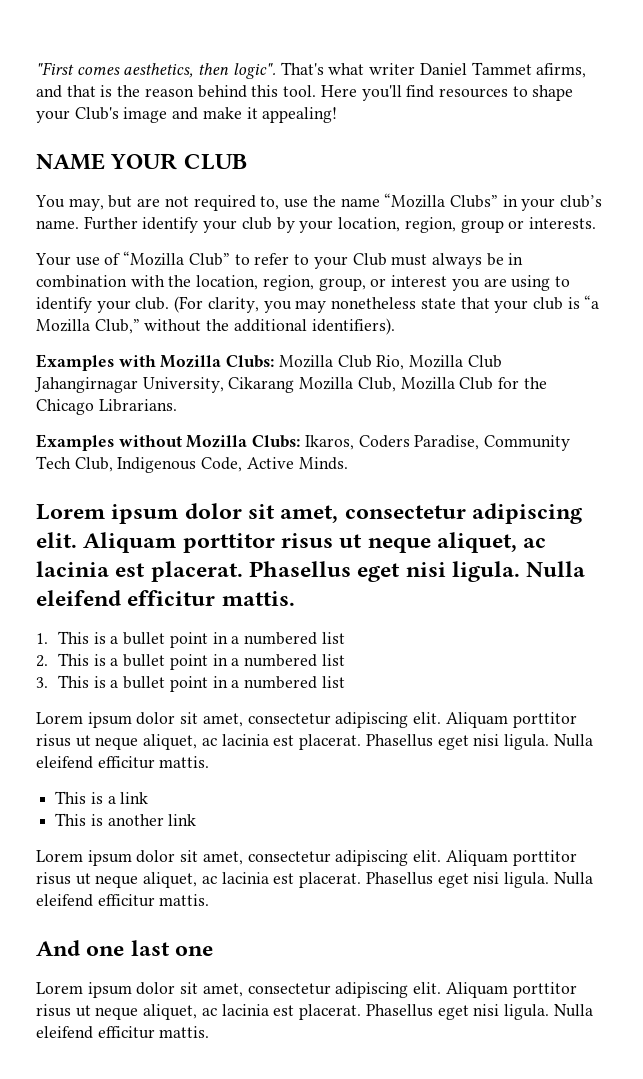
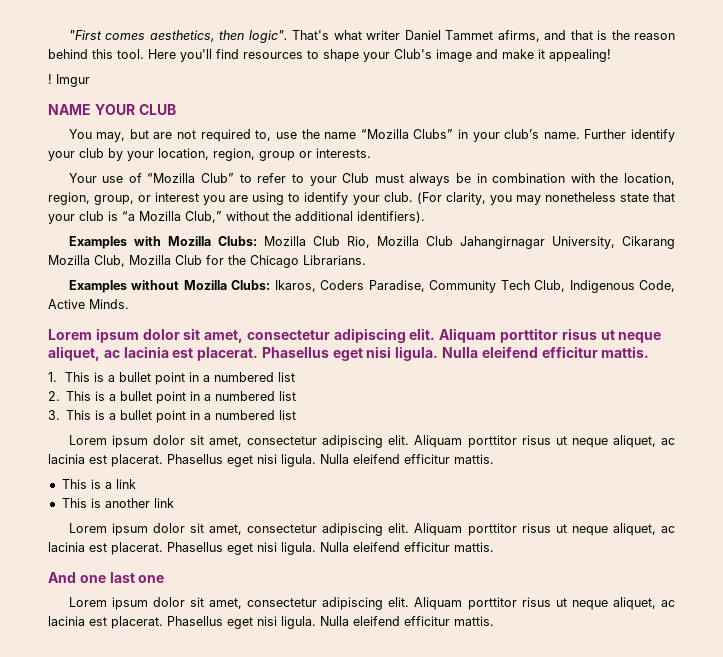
(338, 115) none -> [48,74,90,87] // ! Imgur

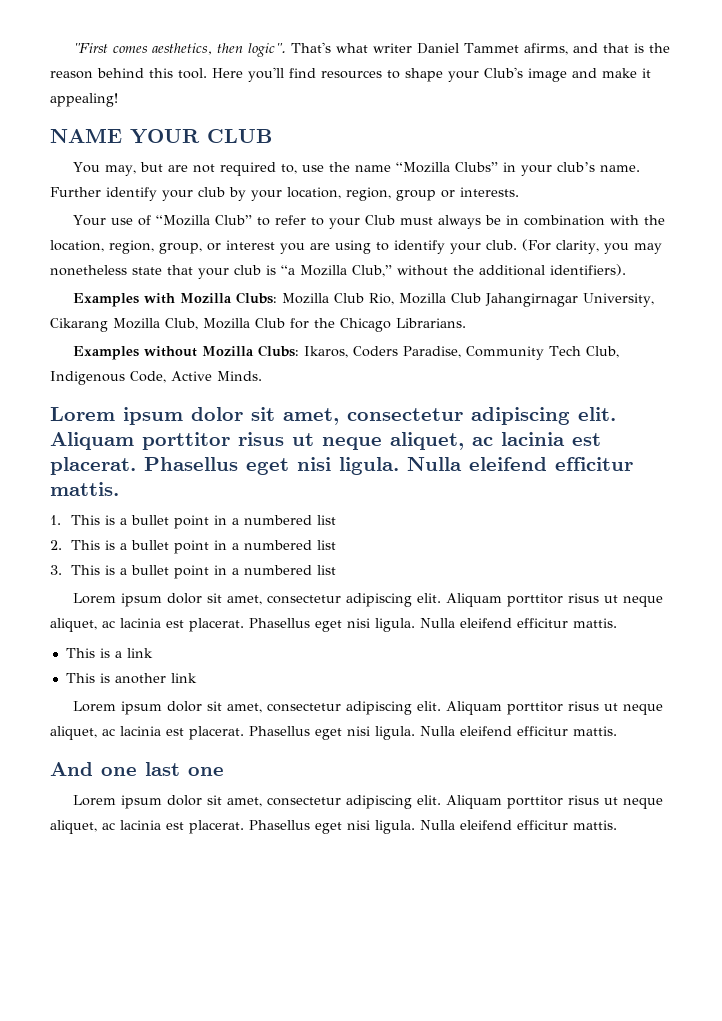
[48,74,90,87] // ! Imgur -> (118, 100) none

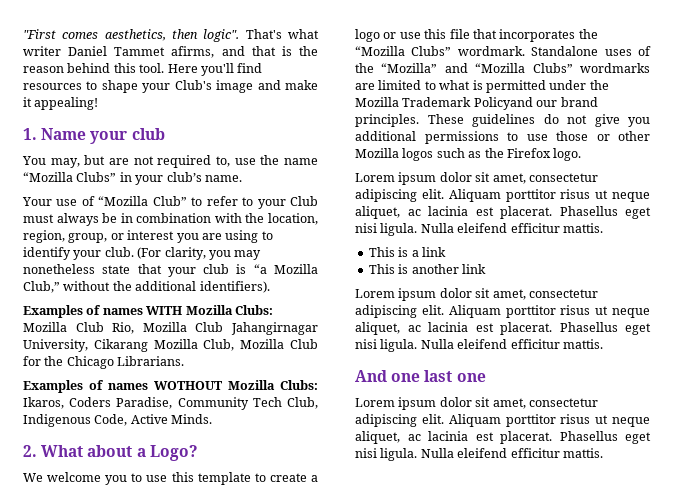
[50,128,272,144] NAME YOUR CLUB -> [23,128,165,144] 1. Name your club
[50,187,519,201] Further identify your club by your location, region, group or interests. -> (242, 178) none
[143,293,175,304] with -> [86,305,183,315] of names WITH
[143,346,197,357] without -> [89,380,223,390] of names WOTHOUT
[50,407,616,425] [50,432,601,450] [50,457,633,475] [50,482,119,496] [50,515,336,529] [50,540,336,554] [50,565,336,579] Lorem ipsum dolor sit amet, consectetur adipiscing elit. Aliquam porttitor risus ut neque aliquet, ac lacinia est placerat. Phasellus eget nisi ligula. Nulla eleifend efficitur mattis. // 1. This is a bullet point in a numbered list // 2. This is a bullet point in a numbered list // 3. This is a bullet point in a numbered list -> [23,445,198,461] [23,472,318,485] [355,29,598,42] [355,46,651,56] [355,63,650,73] [355,80,609,93] [355,97,598,110] [355,114,650,127] [355,131,650,144] [355,148,582,161] 2. What about a Logo? // We welcome you to use this template to create a logo or use this file that incorporates the “Mozilla Clubs” wordmark. Standalone uses of the “Mozilla” and “Mozilla Clubs” wordmarks are limited to what is permitted under the Mozilla Trademark Policyand our brand principles. These guidelines do not give you additional permissions to use those or other Mozilla logos such as the Firefox logo.

